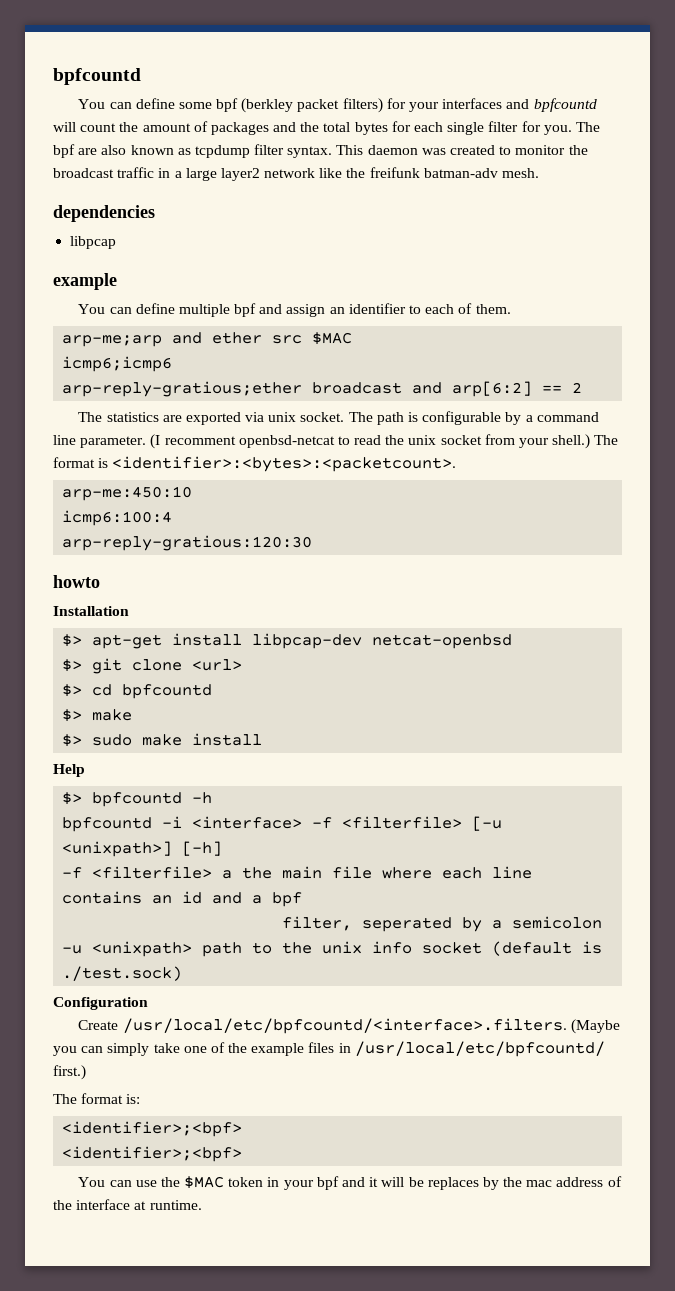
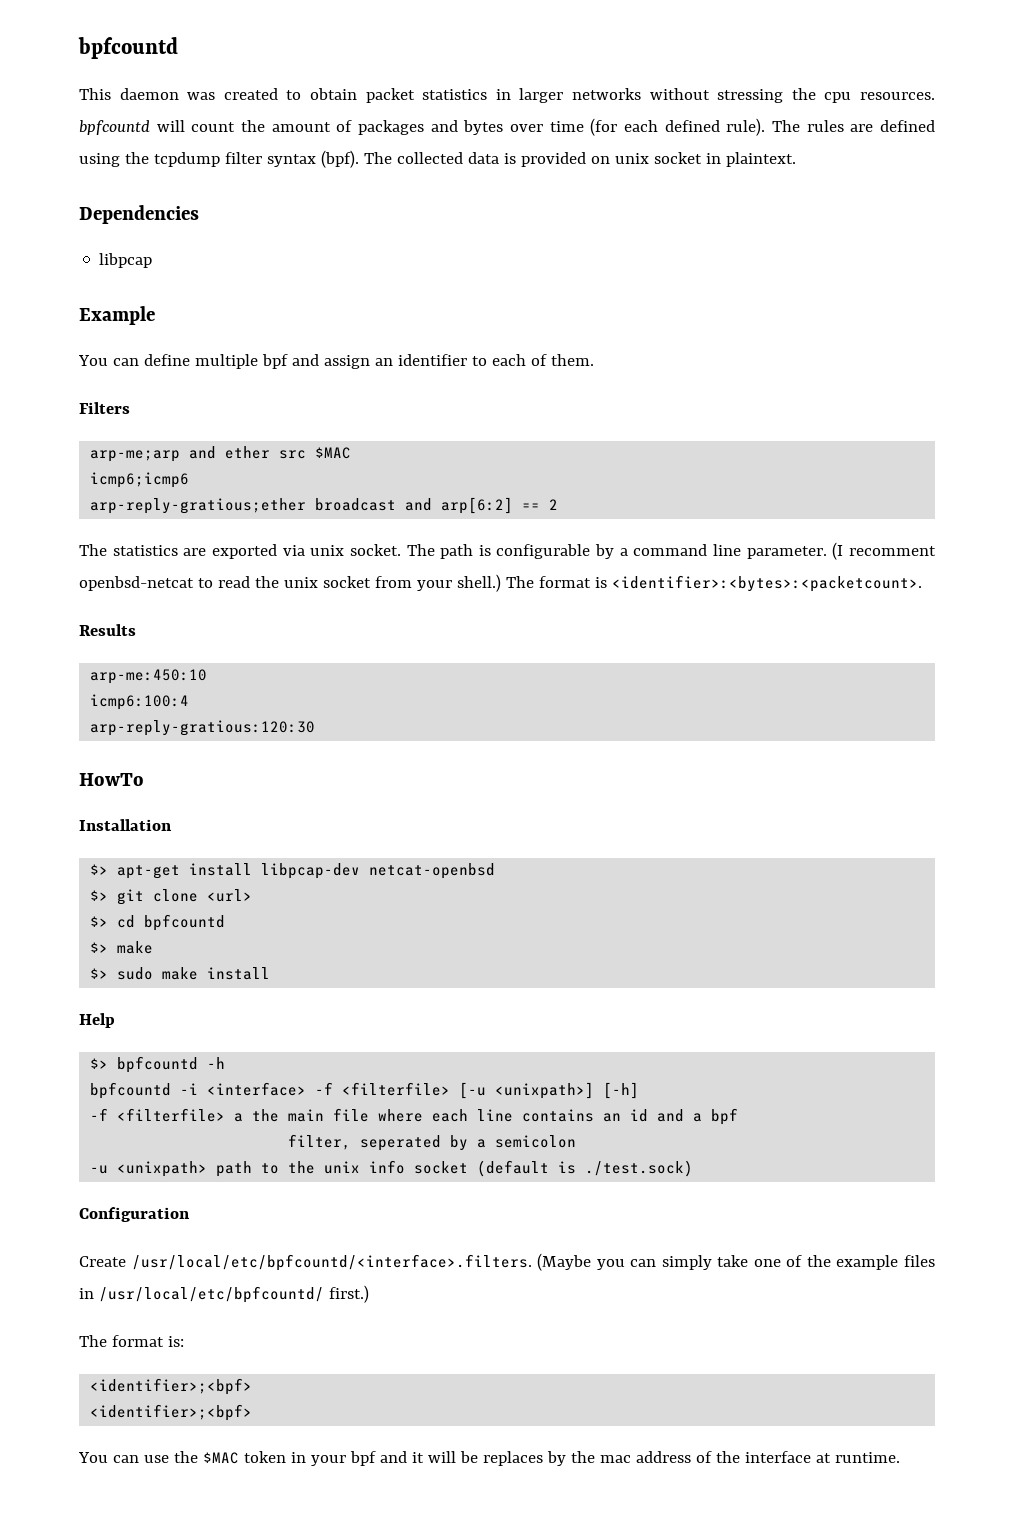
[53,68,141,85] [78,98,530,113] bpfcountd // You can define some bpf (berkley packet filters) for your interfaces and -> [78,37,178,59] [79,88,936,103] bpfcountd // This daemon was created to obtain packet statistics in larger networks without stressing the cpu resources.
[300,121,600,135] [53,144,588,158] [53,167,540,181] [53,205,155,222] the total bytes for each single filter for you. The bpf are also known as tcpdump filter syntax. This daemon was created to monitor the broadcast traffic in a large layer2 network like the freifunk batman-adv mesh. // dependencies -> [463,118,935,136] [79,150,796,168] [79,205,199,224] bytes over time (for each defined rule). The rules are defined using the tcpdump filter syntax (bpf). The collected data is provided on unix socket in plaintext. // Dependencies
[53,273,117,290] example -> [79,306,155,325] Example
(511, 309) none -> [79,402,130,414] // Filters
(457, 464) none -> [79,624,136,636] // Results
[53,575,100,588] howto -> [79,773,144,786] HowTo

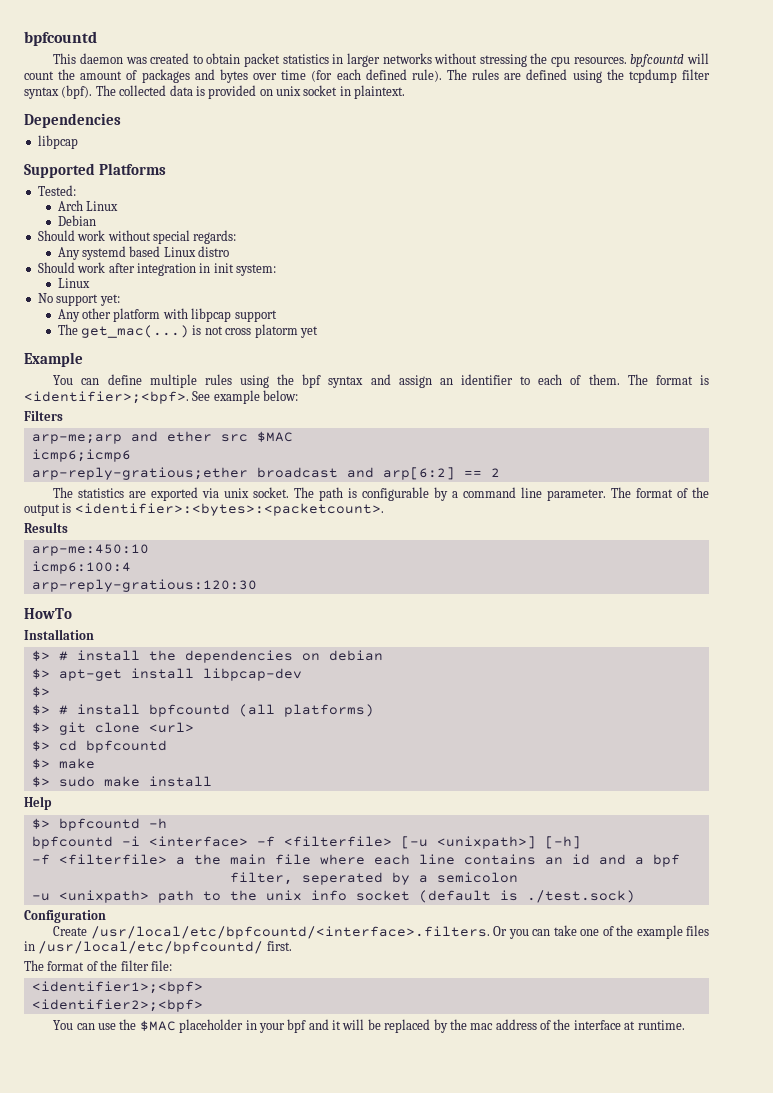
(153, 260) none -> [24,163,166,178] [37,185,76,196] [57,200,119,211] [57,215,96,226] [37,230,237,244] [57,246,230,260] [37,262,276,276] [57,278,90,288] [37,293,120,306] [57,308,277,322] [57,324,318,338] // Supported Platforms // Tested: // Arch Linux // Debian // Should work without special regards: // Any systemd based Linux distro // Should work after integration in init system: // Linux // No support yet: // Any other platform with libpcap support // The get_mac(...) is not cross platorm yet
[261,354,288,369] bpf -> [204,374,364,388] rules using the bpf syntax
(594, 360) none -> [627,374,710,385] [24,390,299,404] The format is <identifier>;<bpf>. See example below:
[832,542,936,560] [79,574,591,592] (I recomment openbsd-netcat to read the unix socket from your shell.) The format -> [611,487,709,498] [24,504,60,516] The format of the output
[117,863,496,879] apt-get install libpcap-dev netcat-openbsd -> [58,650,383,663] [31,668,302,681] [31,686,50,697] [31,704,374,717] # install the dependencies on debian // $> apt-get install libpcap-dev // $> // $> # install bpfcountd (all platforms)
[537,1253,592,1271] (Maybe -> [493,926,508,936] Or
[661,1255,712,1270] simply -> (551, 932) none
[328,1285,369,1303] [79,1335,184,1347] [90,1378,253,1395] [90,1404,253,1421] first.) // The format is: // <identifier>;<bpf> // <identifier>;<bpf> -> [266,941,292,951] [24,960,172,971] [31,981,203,994] [31,999,203,1012] first. // The format of the filter file: // <identifier1>;<bpf> // <identifier2>;<bpf>
[243,1451,286,1463] token -> [179,1019,244,1033] placeholder
[482,1451,543,1466] replaces -> [384,1019,431,1033] replaced

